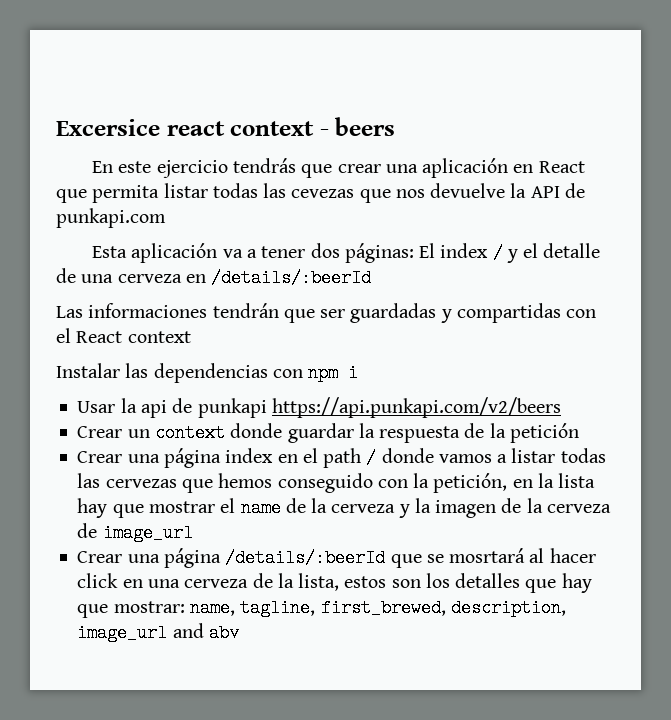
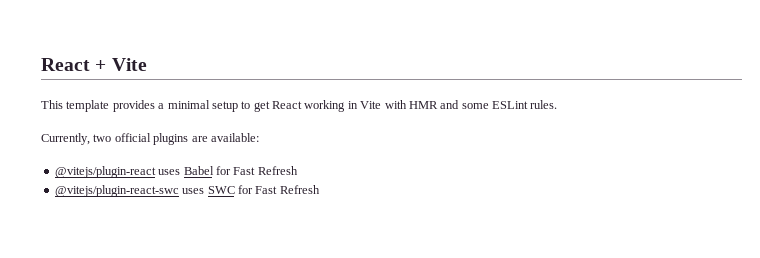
[56,117,396,136] [92,158,585,178] [56,183,585,203] [56,208,166,228] [92,243,601,263] [56,268,372,287] [56,303,597,323] [56,328,191,343] [56,363,359,383] [77,397,561,418] [77,423,579,443] [77,448,606,468] [77,473,596,493] [77,498,611,518] [77,523,193,542] [77,548,596,568] [77,573,592,593] [77,599,566,618] [77,623,239,642] Excersice react context - beers // En este ejercicio tendrás que crear una aplicación en React que permita listar todas las cevezas que nos devuelve la API de punkapi.com // Esta aplicación va a tener dos páginas: El index / y el detalle de una cerveza en /details/:beerId // Las informaciones tendrán que ser guardadas y compartidas con el React context // Instalar las dependencias con npm i // Usar la api de punkapi https://api.punkapi.com/v2/beers // Crear un context donde guardar la respuesta de la petición // Crear una página index en el path / donde vamos a listar todas las cervezas que hemos conseguido con la petición, en la lista hay que mostrar el name de la cerveza y la imagen de la cerveza de image_url // Crear una página /details/:beerId que se mosrtará al hacer click en una cerveza de la lista, estos son los detalles que hay que mostrar: name, tagline, first_brewed, description, image_url and abv -> [41,58,147,71] [41,100,558,112] [41,133,259,145] [54,166,298,178] [54,185,320,197] React + Vite // This template provides a minimal setup to get React working in Vite with HMR and some ESLint rules. // Currently, two official plugins are available: // @vitejs/plugin-react uses Babel for Fast Refresh // @vitejs/plugin-react-swc uses SWC for Fast Refresh

